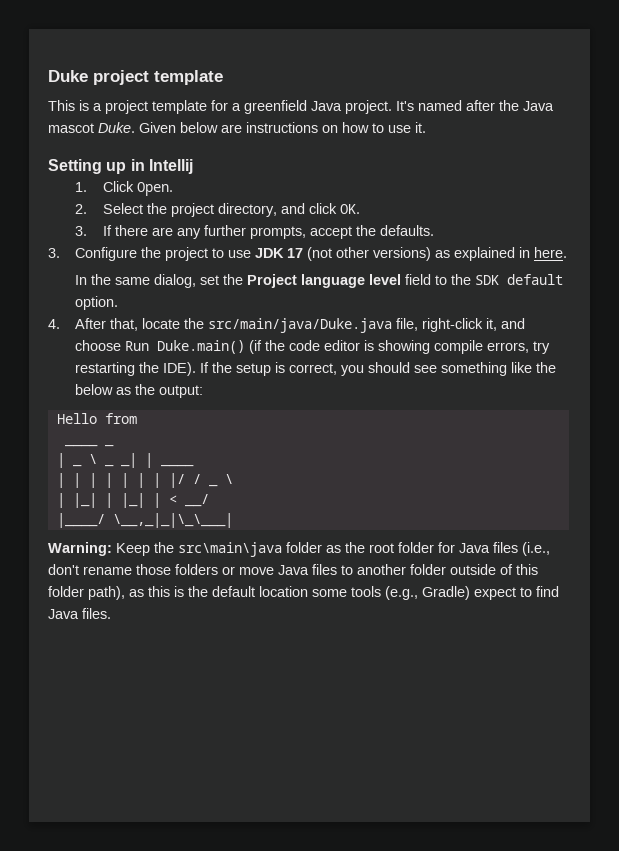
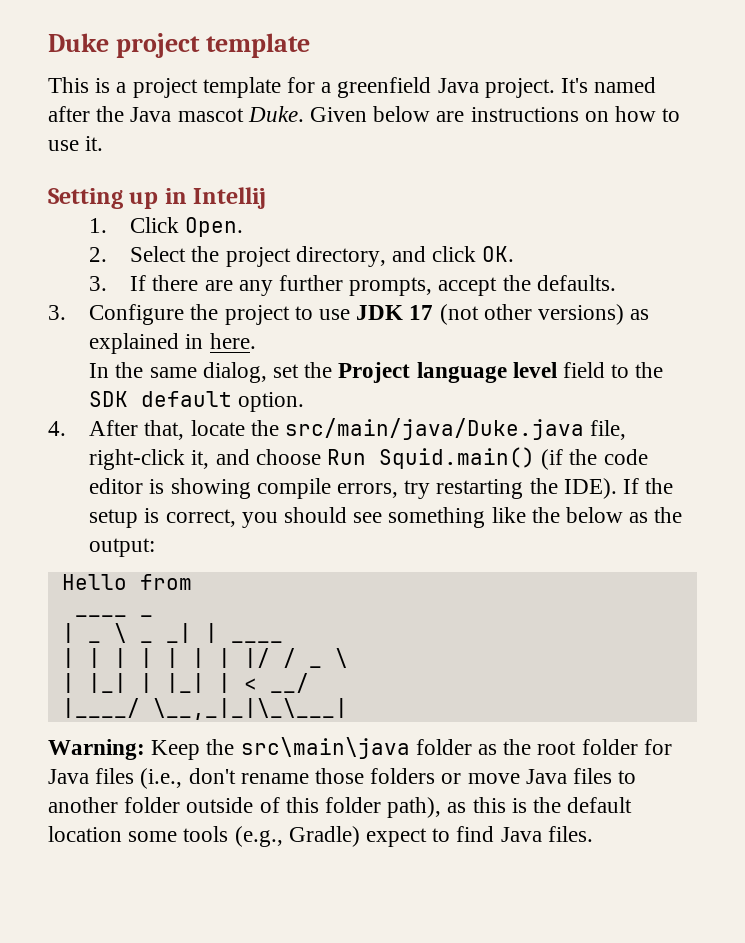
[157,340,246,354] Duke.main() -> [378,447,535,469] Squid.main()

